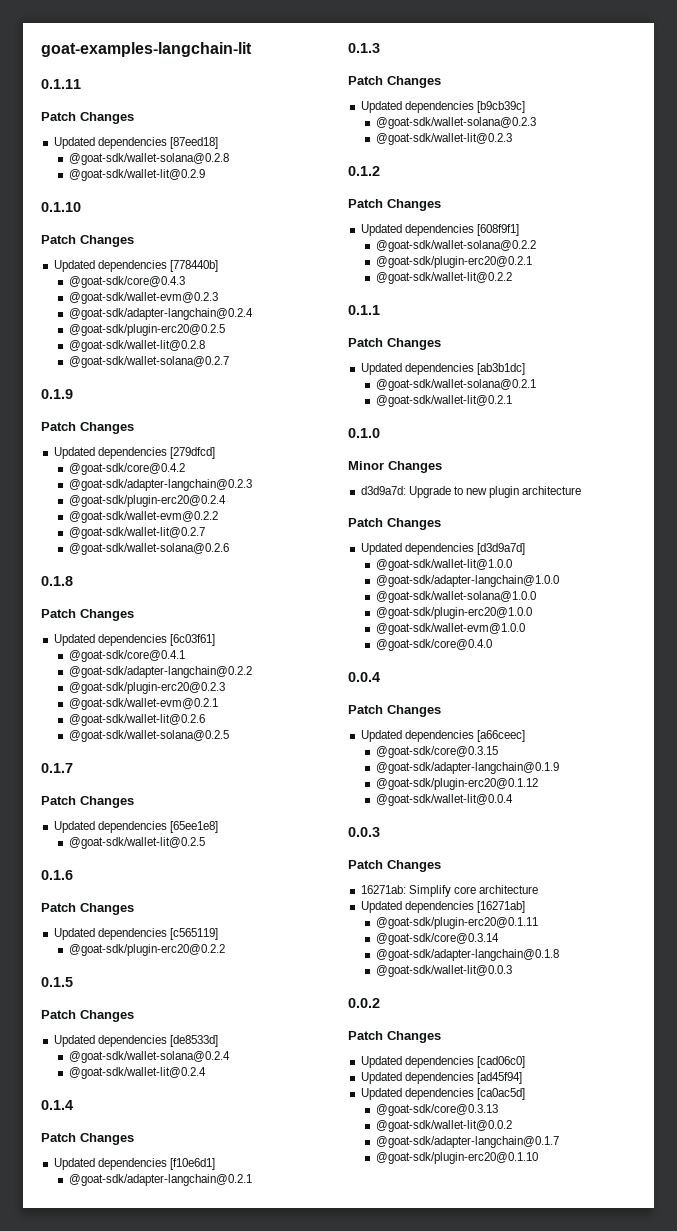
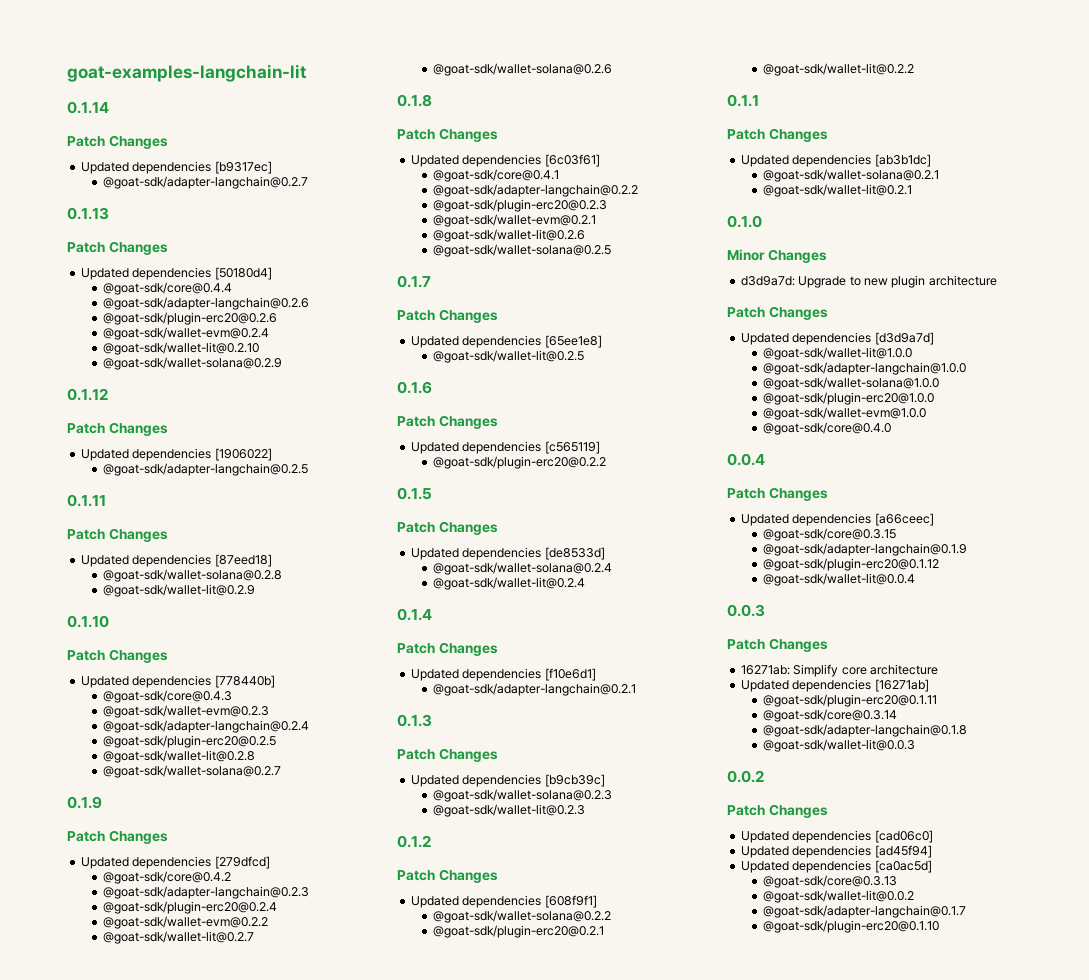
(252, 49) none -> [67,101,109,114] [67,135,168,149] [80,161,272,174] [103,176,309,189] [67,207,109,220] [67,241,168,255] [80,267,272,280] [103,282,233,295] [103,297,310,310] [103,312,278,325] [103,327,270,340] [103,342,260,355] [103,357,283,370] [67,388,108,401] [67,422,168,436] [80,448,272,461] [103,463,309,476] // 0.1.14 // Patch Changes // Updated dependencies [b9317ec] // @goat-sdk/adapter-langchain@0.2.7 // 0.1.13 // Patch Changes // Updated dependencies [50180d4] // @goat-sdk/core@0.4.4 // @goat-sdk/adapter-langchain@0.2.6 // @goat-sdk/plugin-erc20@0.2.6 // @goat-sdk/wallet-evm@0.2.4 // @goat-sdk/wallet-lit@0.2.10 // @goat-sdk/wallet-solana@0.2.9 // 0.1.12 // Patch Changes // Updated dependencies [1906022] // @goat-sdk/adapter-langchain@0.2.5

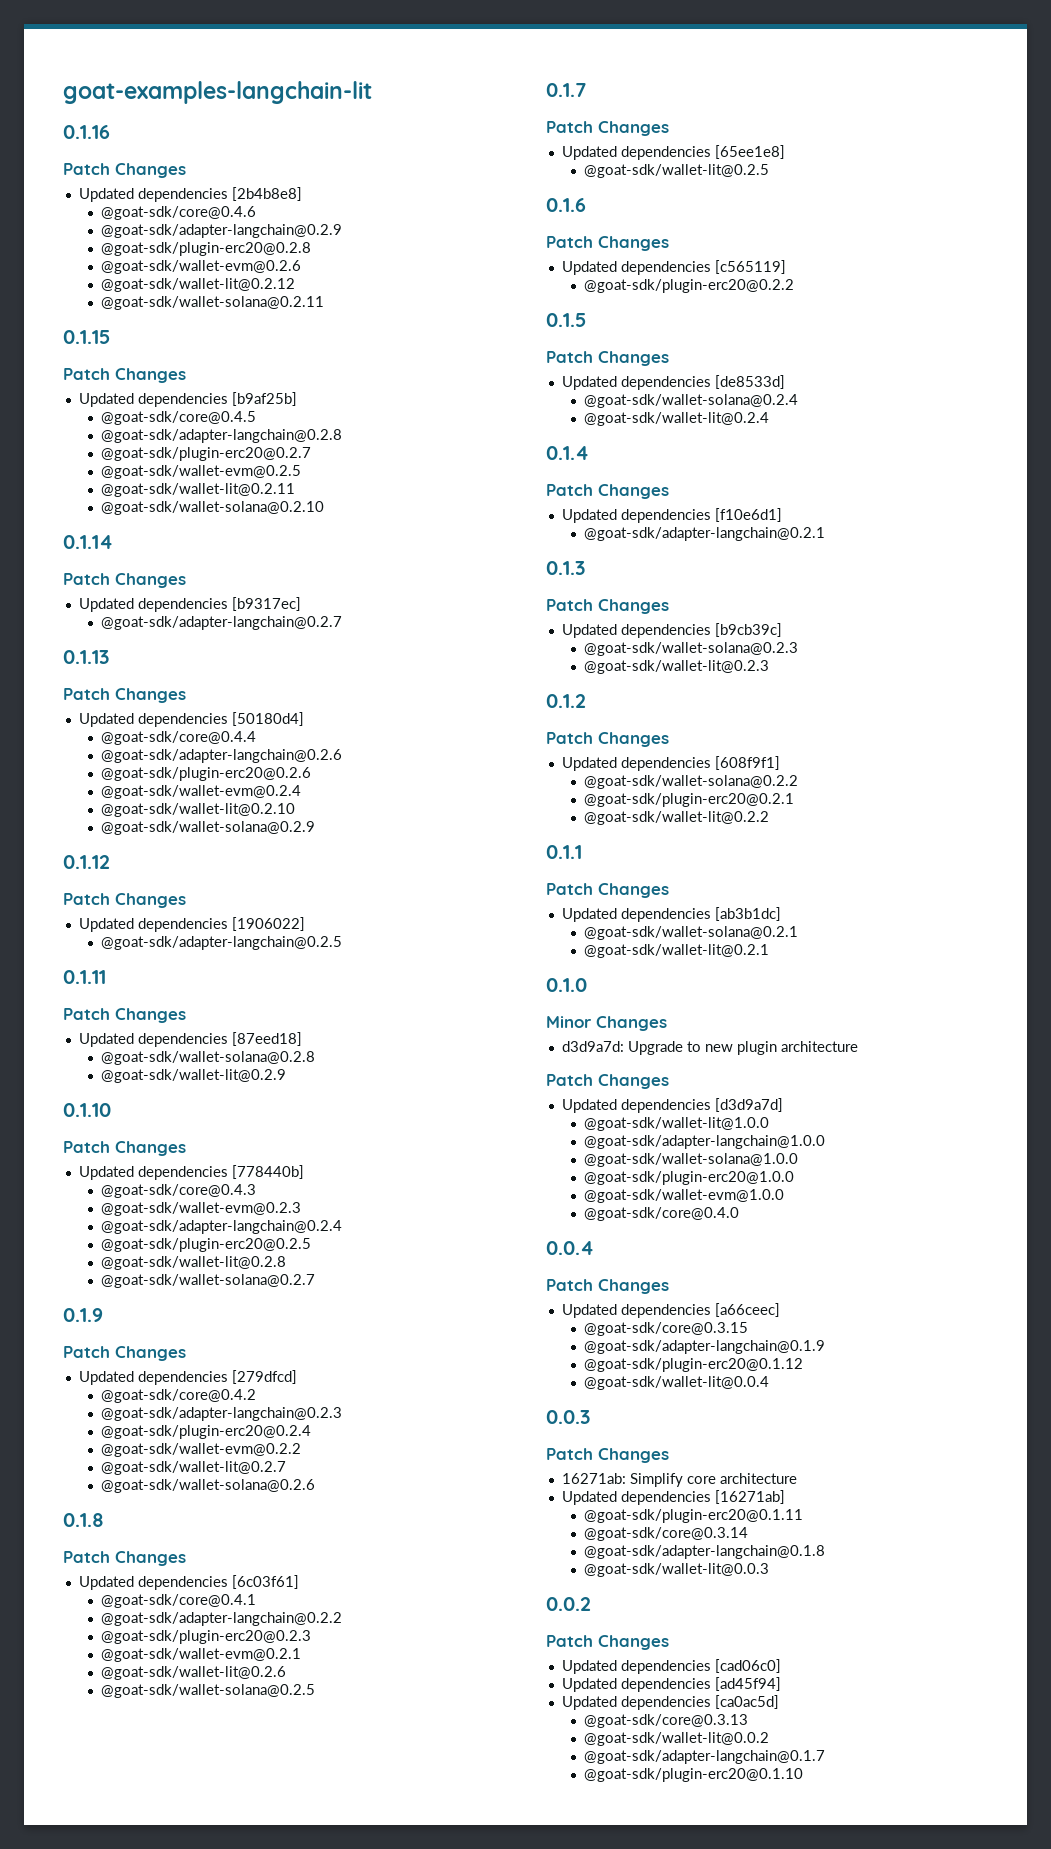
(307, 73) none -> [63,125,110,139] [63,163,186,178] [78,187,302,202] [101,206,257,220] [101,224,343,238] [101,242,312,256] [101,260,302,274] [101,278,296,292] [101,296,325,310] [63,330,111,344] [63,368,186,383] [78,392,297,407] [101,411,257,425] [101,429,343,443] [101,447,312,461] [101,465,302,479] [101,483,296,497] [101,501,325,515] // 0.1.16 // Patch Changes // Updated dependencies [2b4b8e8] // @goat-sdk/core@0.4.6 // @goat-sdk/adapter-langchain@0.2.9 // @goat-sdk/plugin-erc20@0.2.8 // @goat-sdk/wallet-evm@0.2.6 // @goat-sdk/wallet-lit@0.2.12 // @goat-sdk/wallet-solana@0.2.11 // 0.1.15 // Patch Changes // Updated dependencies [b9af25b] // @goat-sdk/core@0.4.5 // @goat-sdk/adapter-langchain@0.2.8 // @goat-sdk/plugin-erc20@0.2.7 // @goat-sdk/wallet-evm@0.2.5 // @goat-sdk/wallet-lit@0.2.11 // @goat-sdk/wallet-solana@0.2.10

